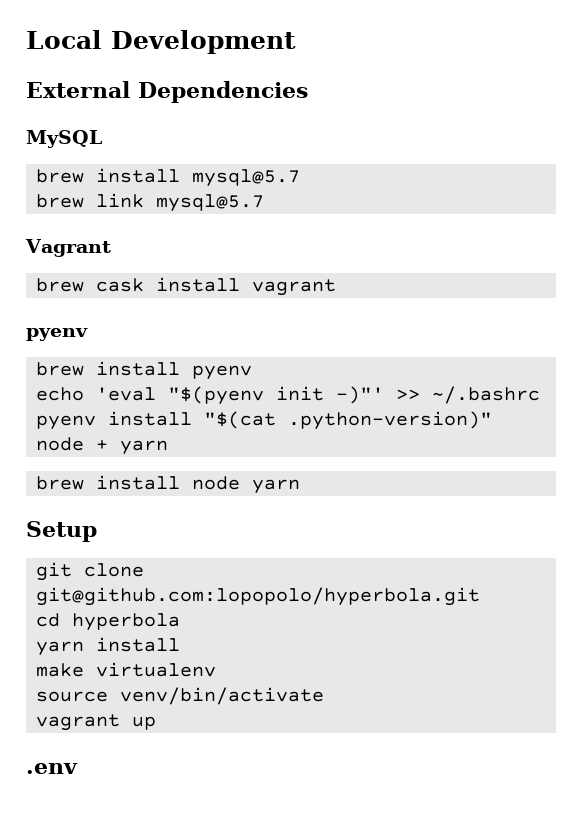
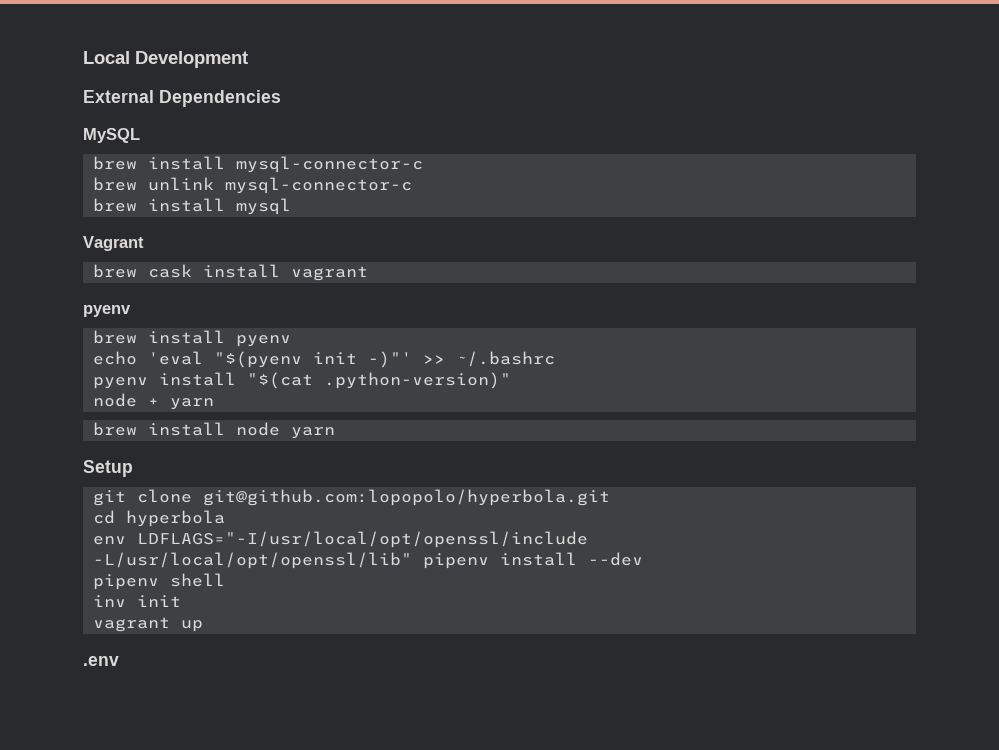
[191,169,300,187] [35,193,264,212] mysql@5.7 // brew link mysql@5.7 -> [235,156,423,173] [92,177,412,194] [92,198,291,215] mysql-connector-c // brew unlink mysql-connector-c // brew install mysql
[35,637,180,656] [35,662,216,677] [35,687,324,705] yarn install // make virtualenv // source venv/bin/activate -> [92,531,588,548] [92,552,643,569] [92,573,225,590] [92,595,181,607] env LDFLAGS="-I/usr/local/opt/openssl/include -L/usr/local/opt/openssl/lib" pipenv install --dev // pipenv shell // inv init

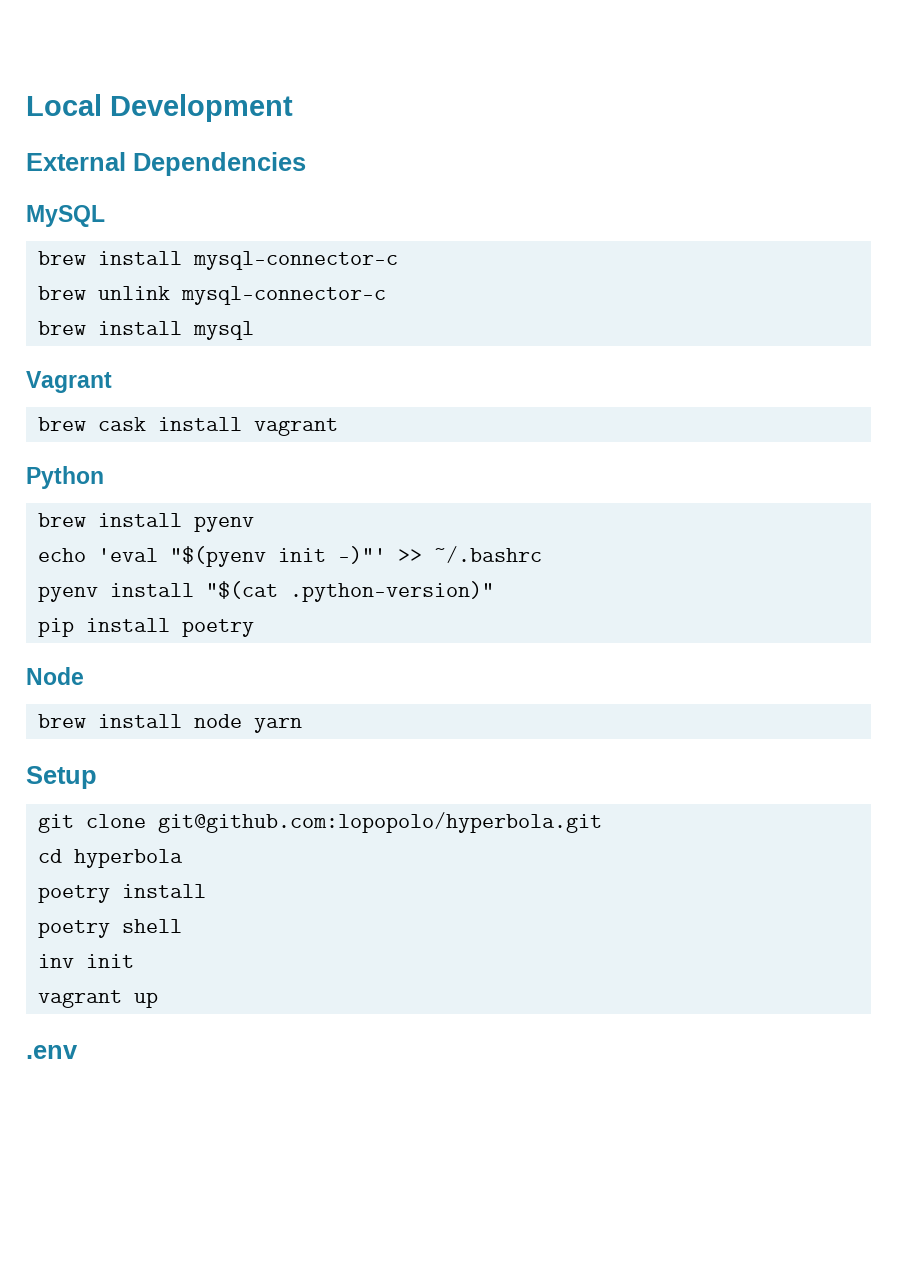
[83,305,131,317] pyenv -> [26,466,104,489] Python
[92,393,214,410] node + yarn -> [38,618,255,637] [26,667,84,685] pip install poetry // Node
[92,531,588,548] [92,552,643,569] [92,574,159,590] env LDFLAGS="-I/usr/local/opt/openssl/include -L/usr/local/opt/openssl/lib" pipenv install --dev // pipenv -> [38,884,207,903] [38,920,111,938] poetry install // poetry

